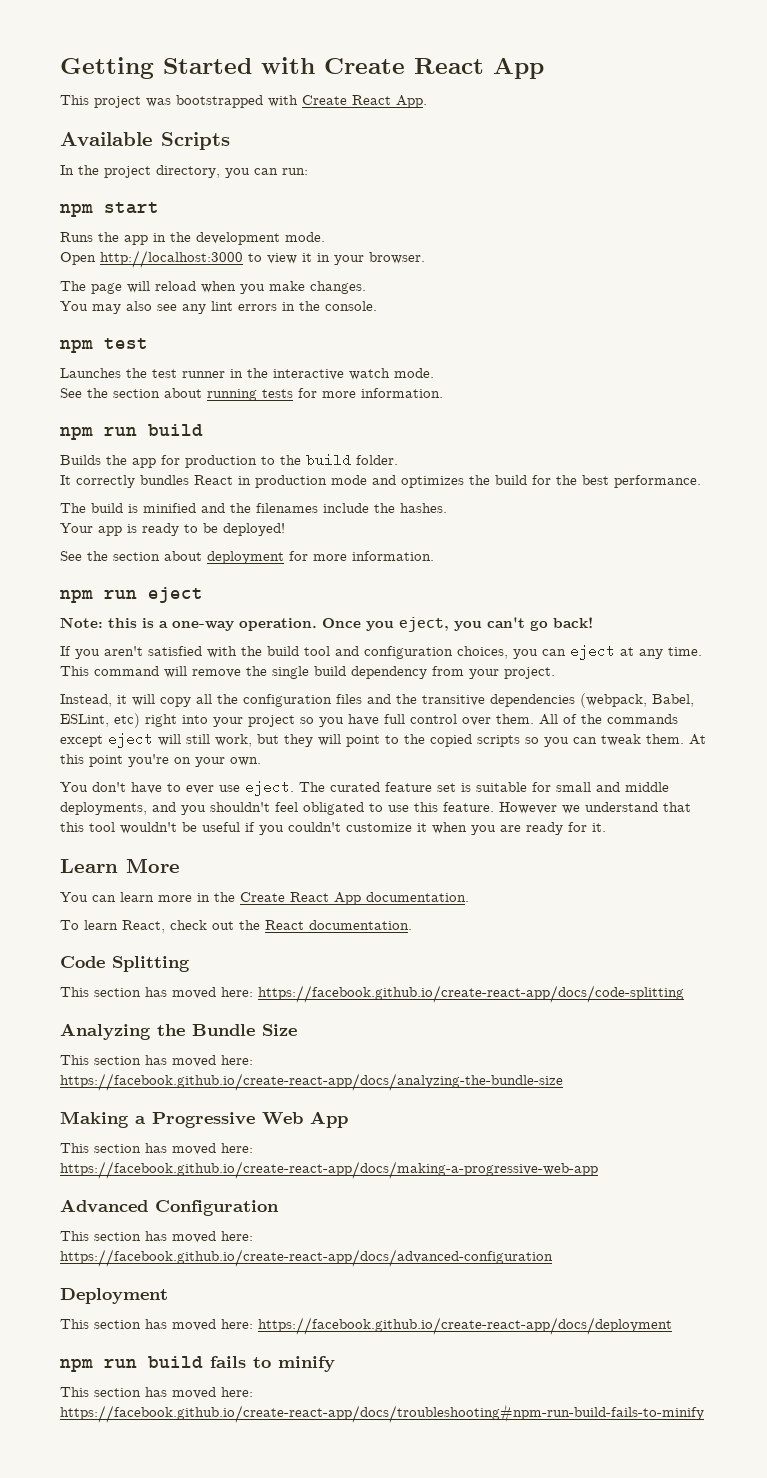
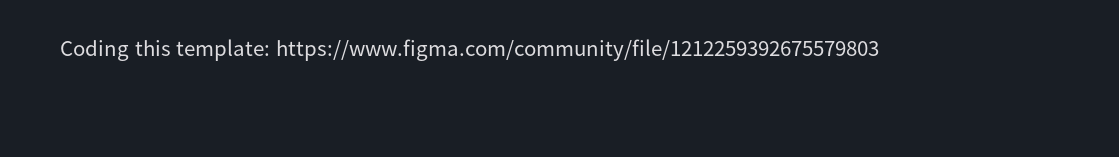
[60,57,544,79] [60,95,427,108] [60,132,230,150] [60,165,308,178] [60,202,159,217] [60,232,325,245] [60,250,425,268] [60,281,366,294] [60,301,377,314] [60,338,148,353] [60,368,434,380] [60,388,443,401] [60,424,203,440] [60,453,398,468] [60,475,701,488] [60,503,447,513] [60,523,285,536] [60,551,434,564] [60,587,203,603] [60,617,593,632] [60,644,702,660] [60,666,555,679] [60,693,694,708] [60,713,678,728] [60,732,706,748] [60,754,261,767] [60,780,669,796] [60,802,691,815] [60,822,606,835] [60,858,180,873] [60,892,469,905] [60,920,412,933] [60,956,190,972] [60,985,684,1003] [60,1023,297,1040] [60,1055,253,1067] [60,1073,563,1091] [60,1111,348,1128] [60,1143,253,1155] [60,1161,598,1179] [60,1199,279,1216] [60,1231,253,1243] [60,1249,553,1267] [60,1288,168,1304] [60,1317,672,1335] [60,1356,335,1372] [60,1387,253,1399] [60,1404,704,1423] Getting Started with Create React App // This project was bootstrapped with Create React App. // Available Scripts // In the project directory, you can run: // npm start // Runs the app in the development mode. // Open http://localhost:3000 to view it in your browser. // The page will reload when you make changes. // You may also see any lint errors in the console. // npm test // Launches the test runner in the interactive watch mode. // See the section about running tests for more information. // npm run build // Builds the app for production to the build folder. // It correctly bundles React in production mode and optimizes the build for the best performance. // The build is minified and the filenames include the hashes. // Your app is ready to be deployed! // See the section about deployment for more information. // npm run eject // Note: this is a one-way operation. Once you eject, you can't go back! // If you aren't satisfied with the build tool and configuration choices, you can eject at any time. This command will remove the single build dependency from your project. // Instead, it will copy all the configuration files and the transitive dependencies (webpack, Babel, ESLint, etc) right into your project so you have full control over them. All of the commands except eject will still work, but they will point to the copied scripts so you can tweak them. At this point you're on your own. // You don't have to ever use eject. The curated feature set is suitable for small and middle deployments, and you shouldn't feel obligated to use this feature. However we understand that this tool wouldn't be useful if you couldn't customize it when you are ready for it. // Learn More // You can learn more in the Create React App documentation. // To learn React, check out the React documentation. // Code Splitting // This section has moved here: https://facebook.github.io/create-react-app/docs/code-splitting // Analyzing the Bundle Size // This section has moved here: https://facebook.github.io/create-react-app/docs/analyzing-the-bundle-size // Making a Progressive Web App // This section has moved here: https://facebook.github.io/create-react-app/docs/making-a-progressive-web-app // Advanced Configuration // This section has moved here: https://facebook.github.io/create-react-app/docs/advanced-configuration // Deployment // This section has moved here: https://facebook.github.io/create-react-app/docs/deployment // npm run build fails to minify // This section has moved here: https://facebook.github.io/create-react-app/docs/troubleshooting#npm-run-build-fails-to-minify -> [60,39,879,61] Coding this template: https://www.figma.com/community/file/1212259392675579803

